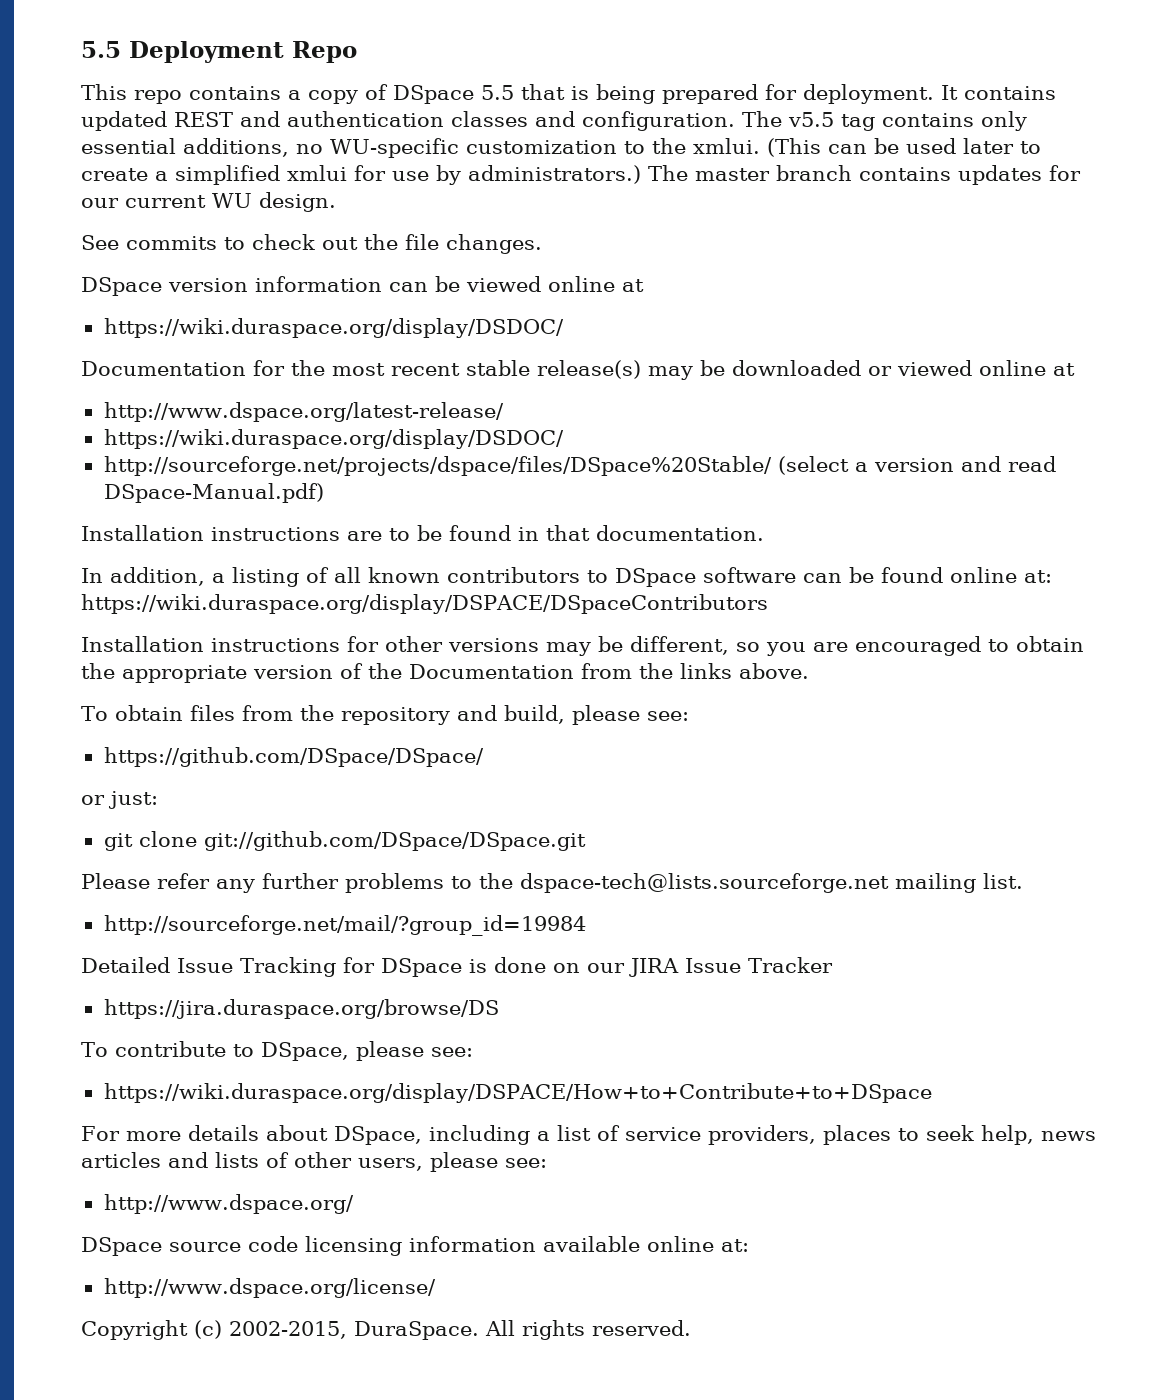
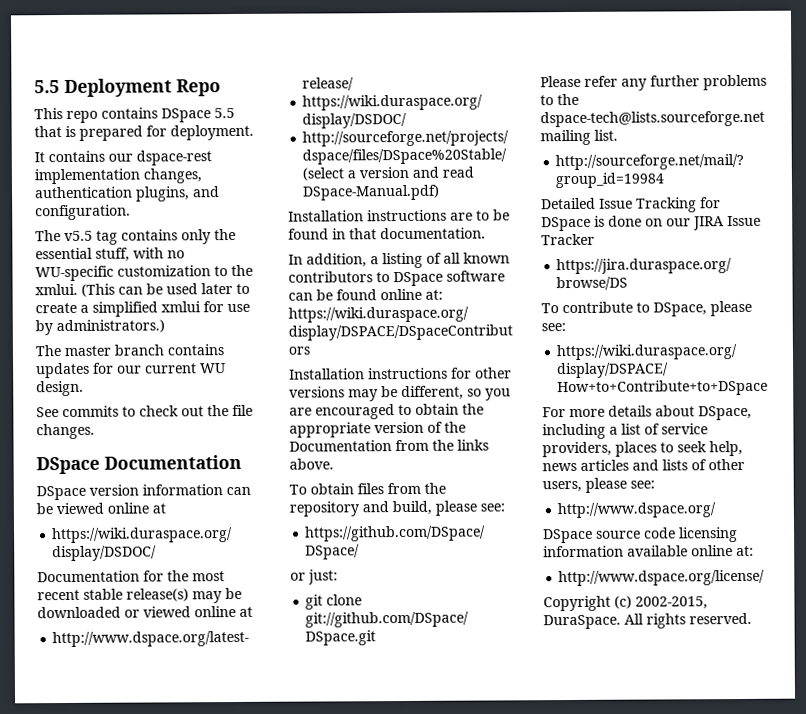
[288,84,388,104] a copy of -> (158, 113) none
[596,84,655,104] being -> (76, 131) none
(934, 94) none -> (254, 132) //
[81,111,528,131] updated REST and authentication classes -> [108,150,212,166] [34,168,202,185] [34,186,190,202] our dspace-rest implementation changes, authentication plugins,
(735, 121) none -> (131, 212) //
[81,138,289,157] essential additions, -> [214,228,236,241] [35,247,164,262] the essential stuff, with
(641, 174) none -> (165, 326) //
(542, 244) none -> [36,454,242,475] // DSpace Documentation

